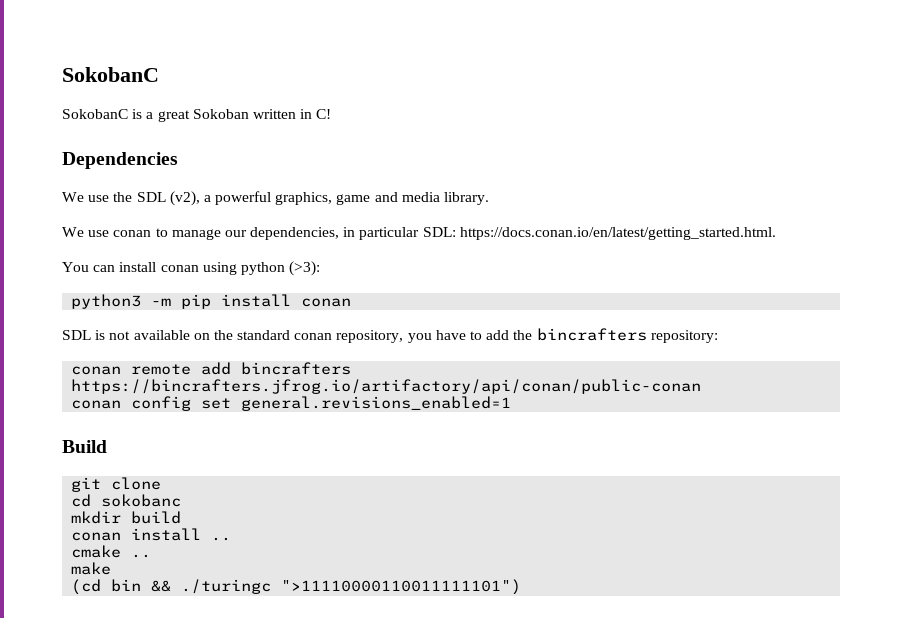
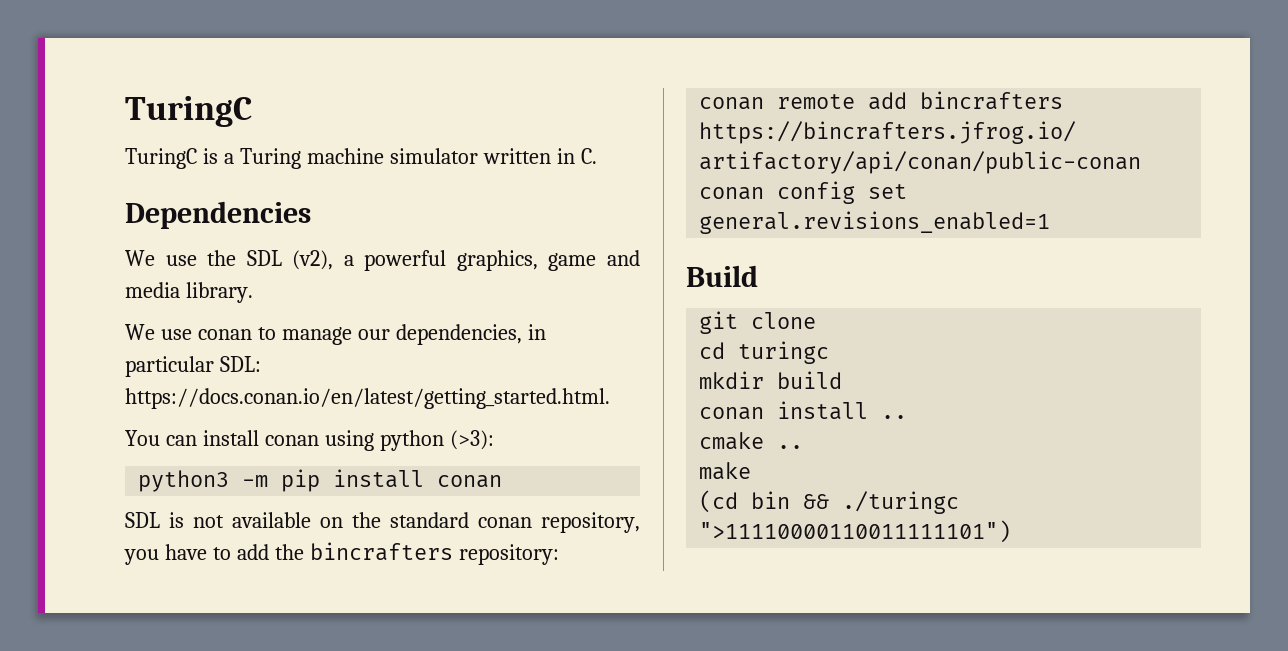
[62,67,159,82] [62,109,249,122] SokobanC // SokobanC is a great Sokoban -> [125,96,252,127] [125,148,478,169] TuringC // TuringC is a Turing machine simulator
[316,109,332,119] C! -> [580,148,597,164] C.
[101,494,182,507] sokobanc -> [738,341,830,364] turingc

